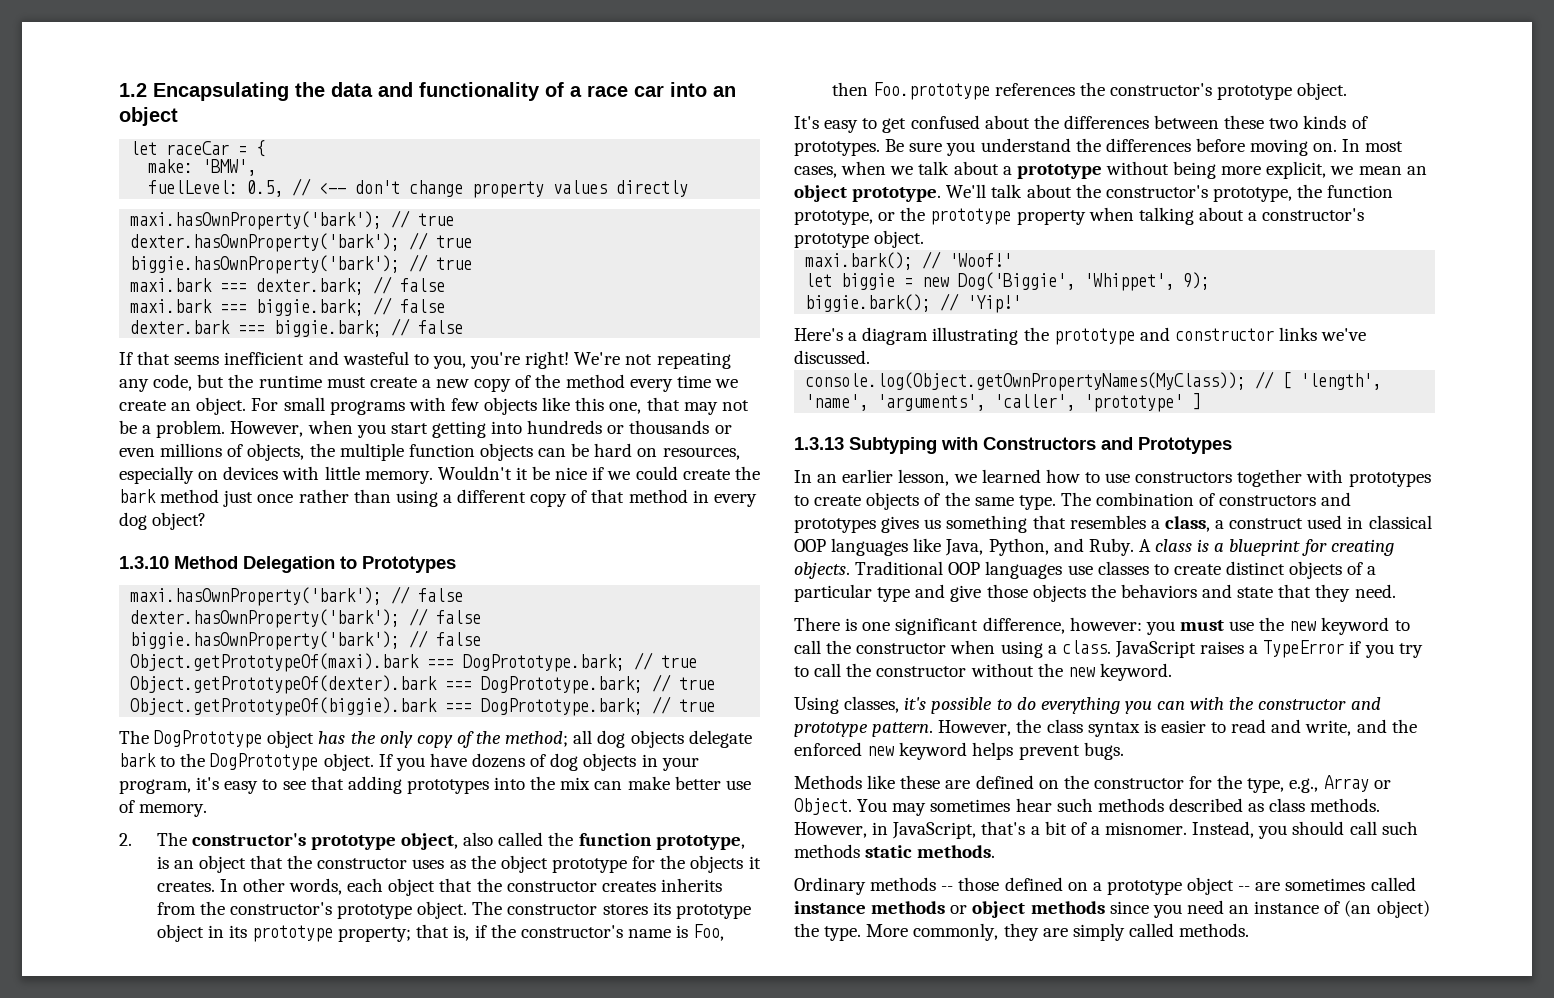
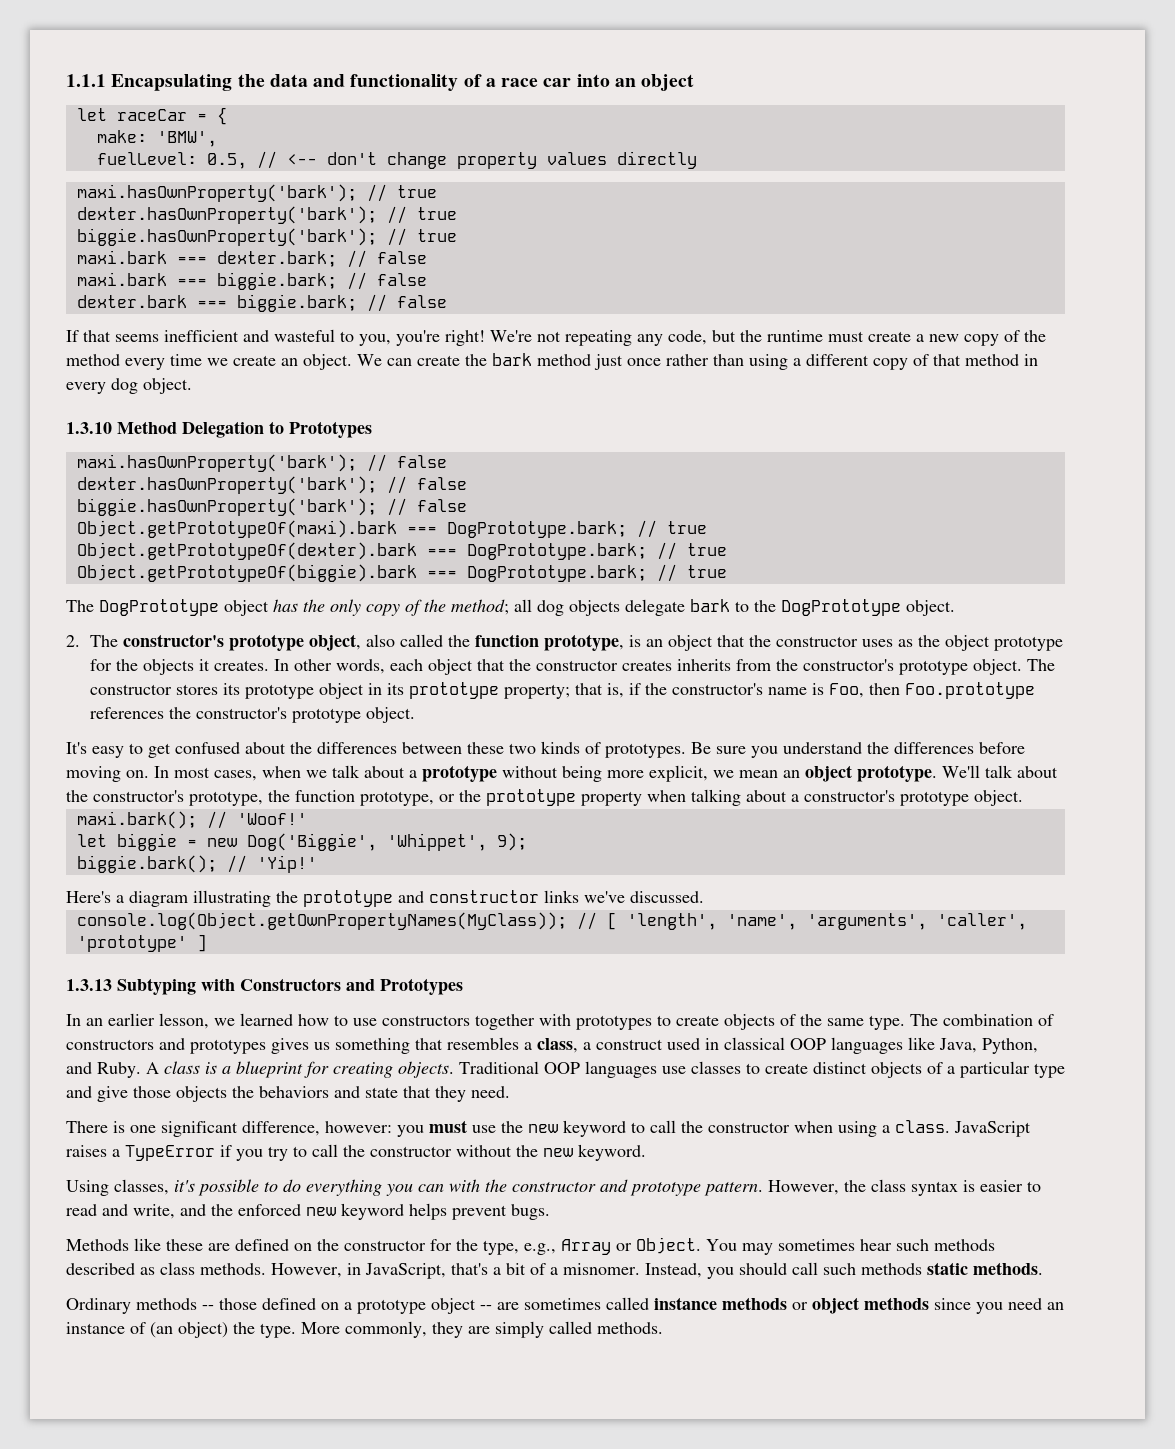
[119,83,147,97] 1.2 -> [66,74,106,87] 1.1.1
[251,397,749,415] [119,420,732,438] [119,443,740,461] [119,466,678,484] For small programs with few objects like this one, that may not be a problem. However, when you start getting into hundreds or thousands or even millions of objects, the multiple function objects can be hard on resources, especially on devices with little memory. Wouldn't it be nice if we could -> [357,354,412,366] We can
[152,512,207,530] object? -> [143,378,192,394] object.
[378,753,699,771] [119,776,751,794] [119,800,208,817] If you have dozens of dog objects in your program, it's easy to see that adding prototypes into the mix can make better use of memory. -> (955, 608) none

